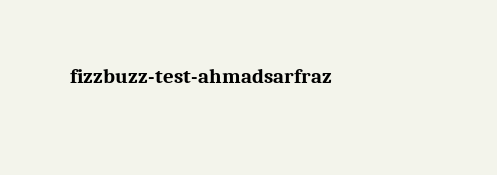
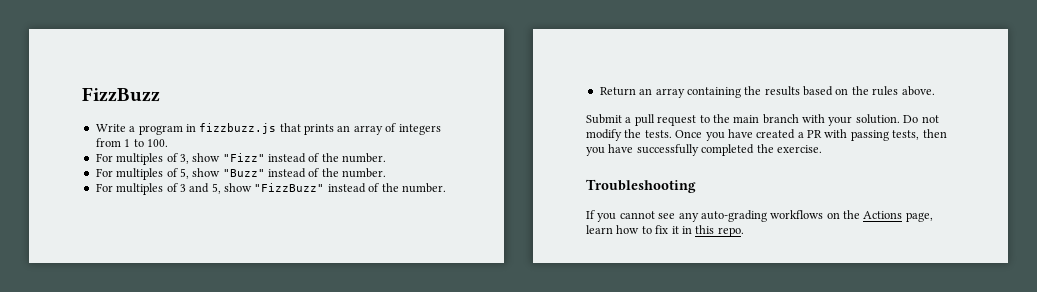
[70,68,332,83] fizzbuzz-test-ahmadsarfraz -> [82,87,160,102] [95,123,441,135] [95,138,168,147] [95,153,387,165] [95,168,387,180] [95,183,446,195] [599,86,935,98] [586,114,939,126] [586,129,947,141] [586,144,822,156] [586,179,696,193] [586,210,933,222] [586,225,744,237] FizzBuzz // Write a program in fizzbuzz.js that prints an array of integers from 1 to 100. // For multiples of 3, show "Fizz" instead of the number. // For multiples of 5, show "Buzz" instead of the number. // For multiples of 3 and 5, show "FizzBuzz" instead of the number. // Return an array containing the results based on the rules above. // Submit a pull request to the main branch with your solution. Do not modify the tests. Once you have created a PR with passing tests, then you have successfully completed the exercise. // Troubleshooting // If you cannot see any auto-grading workflows on the Actions page, learn how to fix it in this repo.

